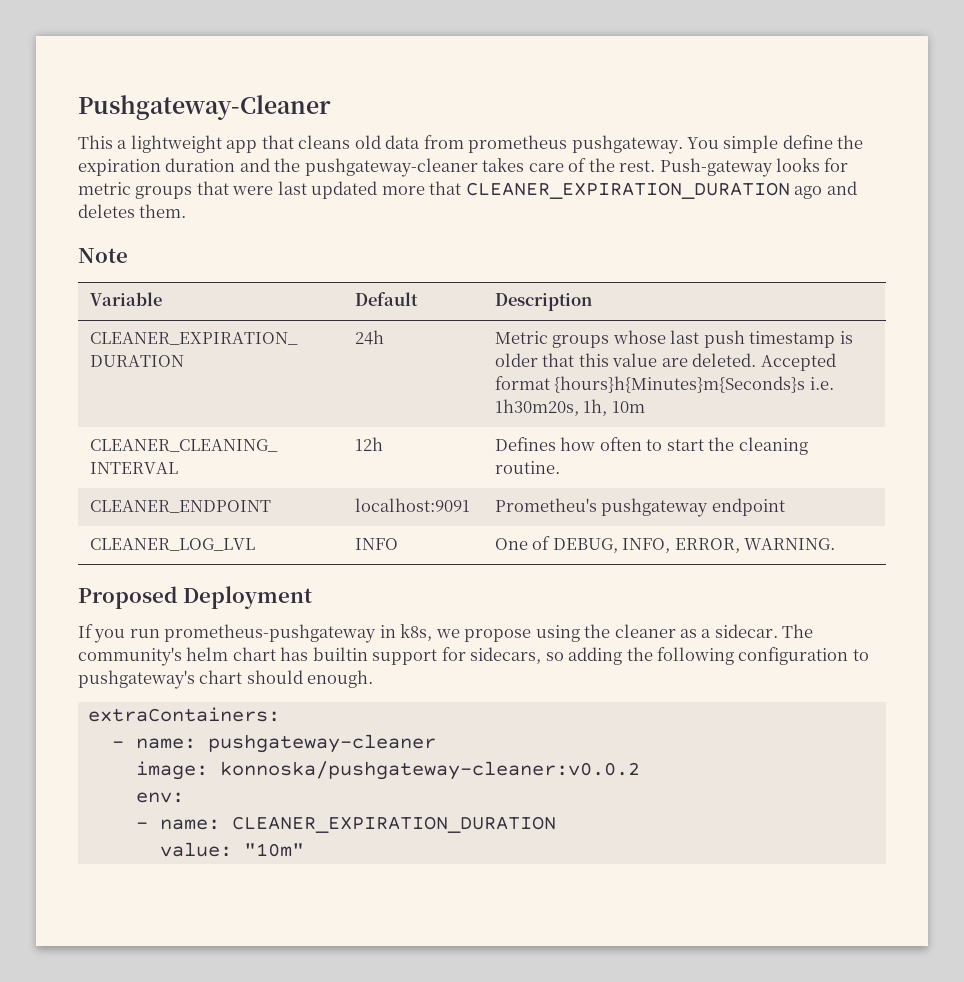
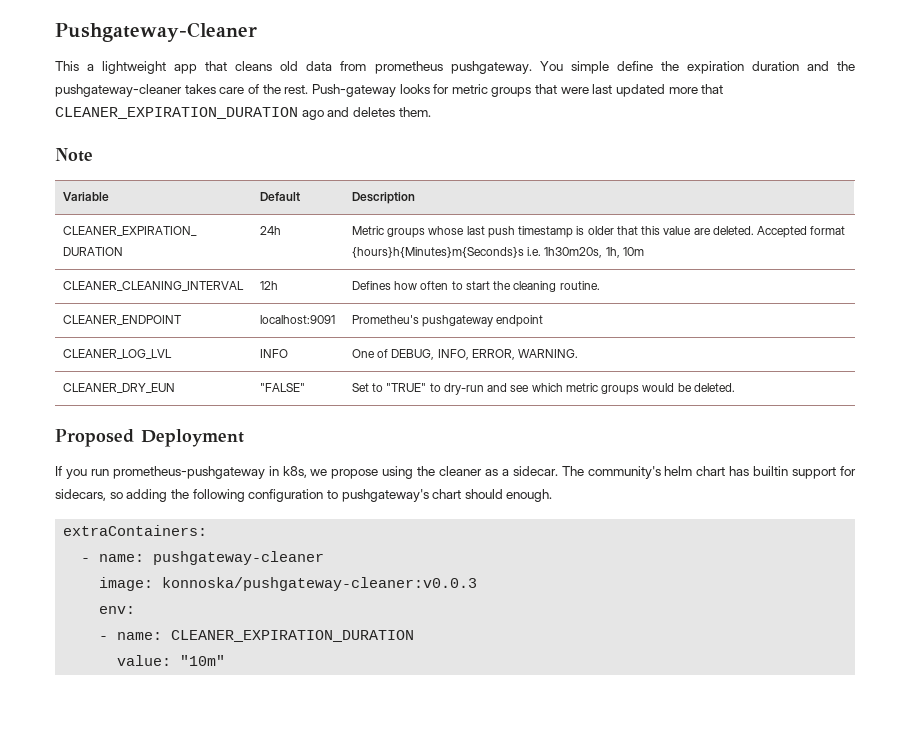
(836, 544) none -> [62,383,175,393] [259,383,305,392] [351,383,735,395] // CLEANER_DRY_EUN | "FALSE" | Set to "TRUE" to dry-run and see which metric groups would be deleted.
[219,761,640,780] konnoska/pushgateway-cleaner:v0.0.2 -> [162,577,478,591] konnoska/pushgateway-cleaner:v0.0.3

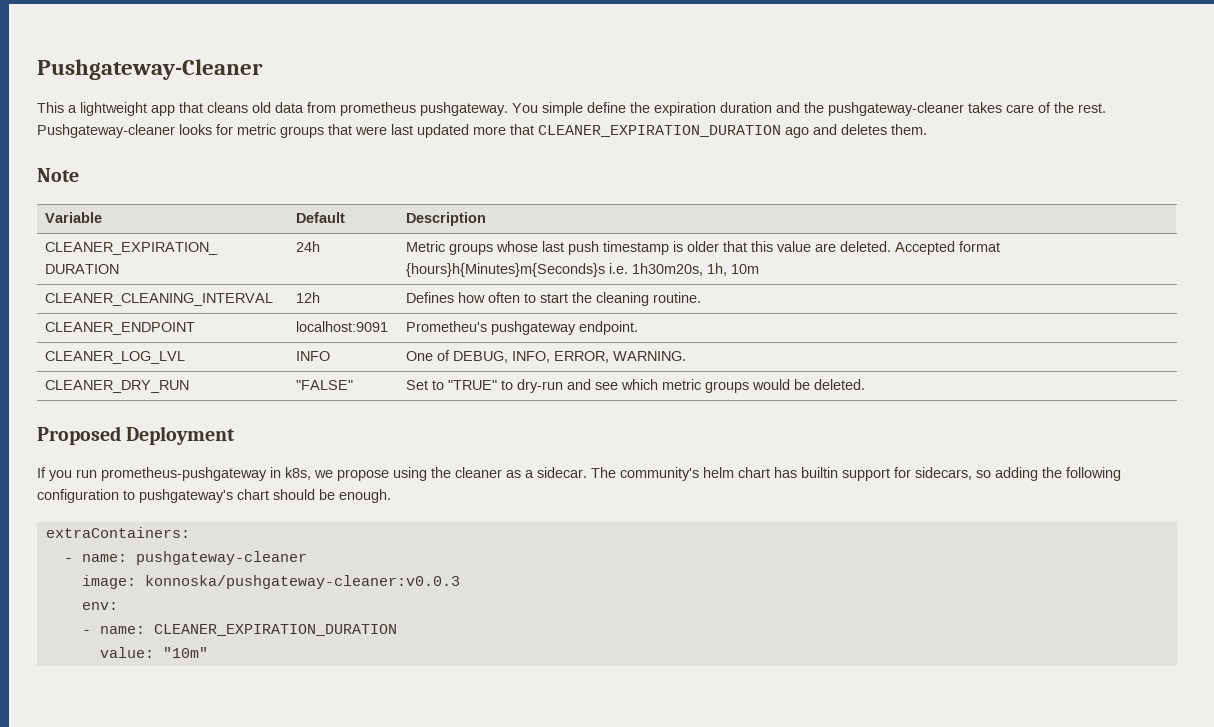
[311,84,396,97] Push-gateway -> [37,124,175,138] Pushgateway-cleaner
[496,315,544,327] endpoint -> [579,321,639,335] endpoint.
[62,383,175,393] CLEANER_DRY_EUN -> [45,380,190,393] CLEANER_DRY_RUN
(503, 494) none -> [319,489,335,500] be

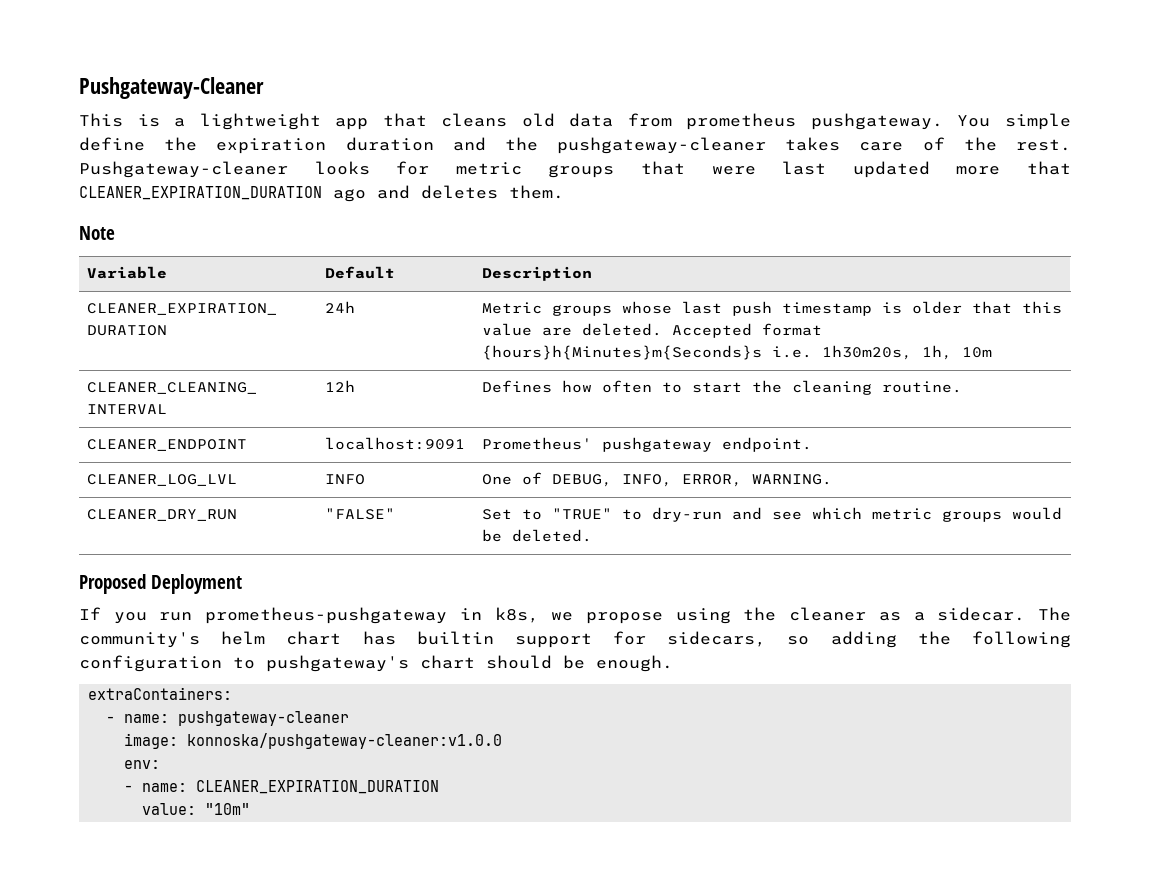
(64, 107) none -> [137,114,160,127] is
[406,321,488,332] Prometheu's -> [482,437,593,450] Prometheus'
[144,575,460,589] konnoska/pushgateway-cleaner:v0.0.3 -> [187,733,503,749] konnoska/pushgateway-cleaner:v1.0.0

